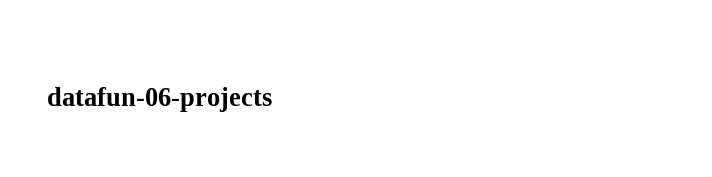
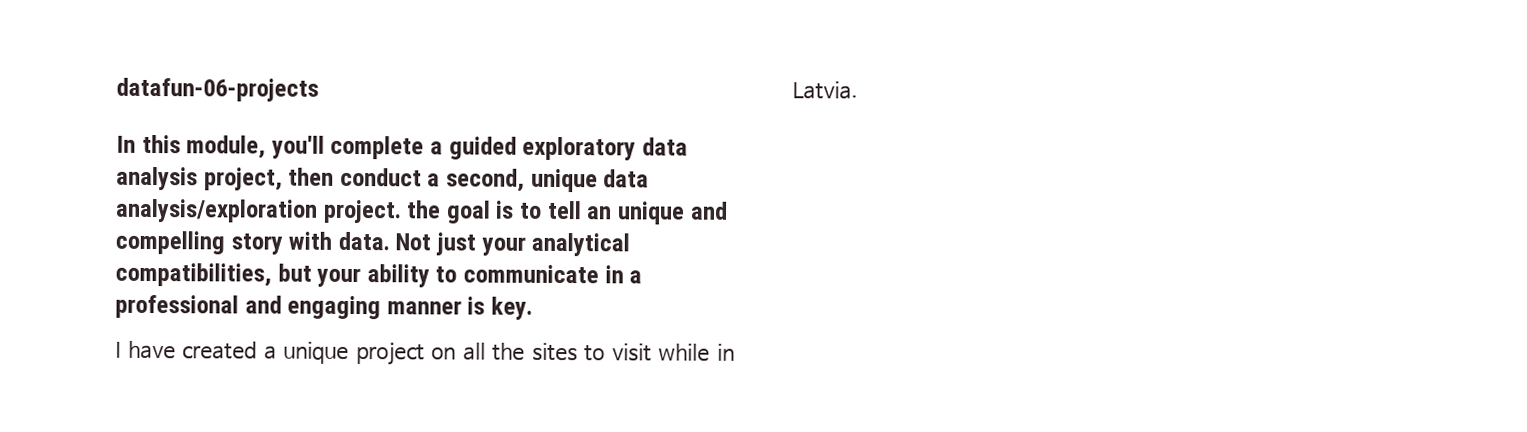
(272, 99) none -> [116,134,688,161] [116,166,650,193] [115,198,728,225] [115,230,631,257] [115,262,643,288] [115,294,534,320] [115,340,735,366] [792,81,858,100] // In this module, you'll complete a guided exploratory data analysis project, then conduct a second, unique data analysis/exploration project. the goal is to tell an unique and compelling story with data. Not just your analytical compatibilities, but your ability to communicate in a professional and engaging manner is key. // I have created a unique project on all the sites to visit while in Latvia.

